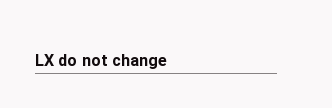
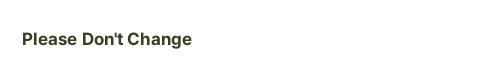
[35,54,167,69] LX do not change -> [22,32,193,49] Please Don't Change

